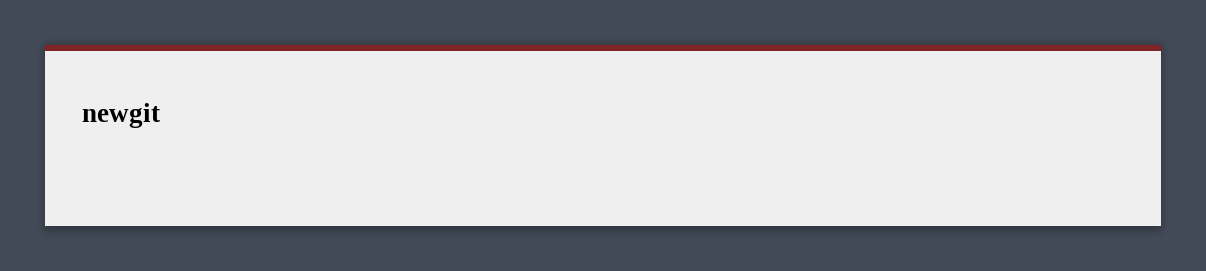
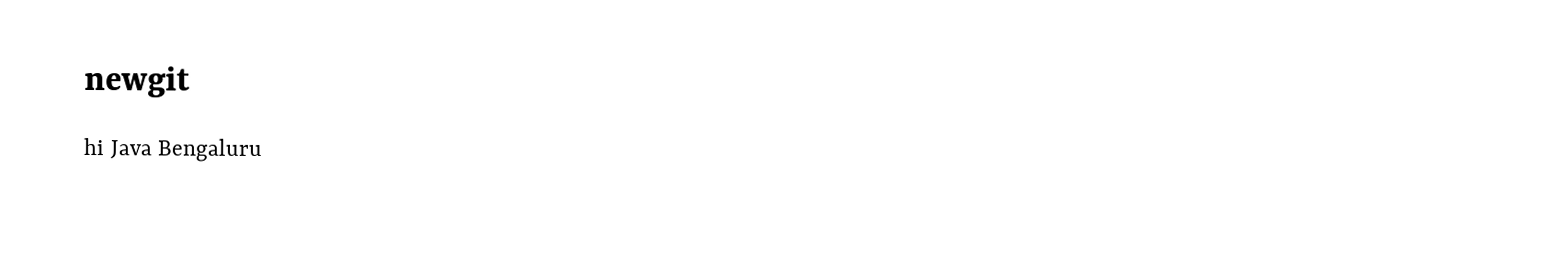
(160, 115) none -> [83,137,263,163] // hi Java Bengaluru

